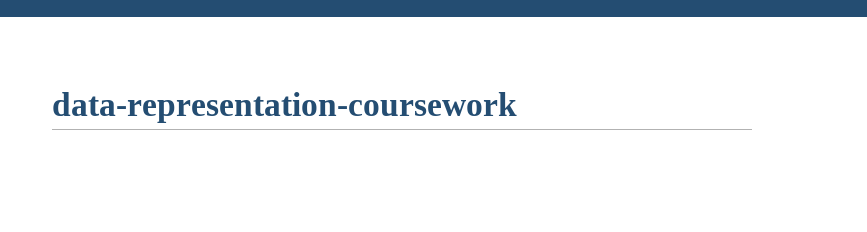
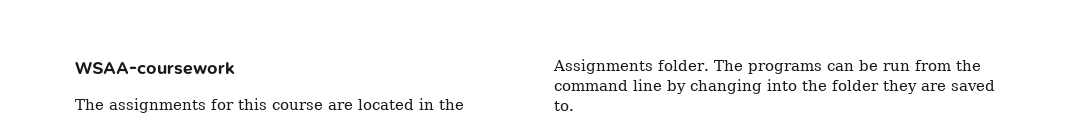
[52,92,517,123] data-representation-coursework -> [75,61,235,75] [75,98,464,113] [553,59,981,74] [554,79,995,94] [554,101,574,111] WSAA-coursework // The assignments for this course are located in the Assignments folder. The programs can be run from the command line by changing into the folder they are saved to.

